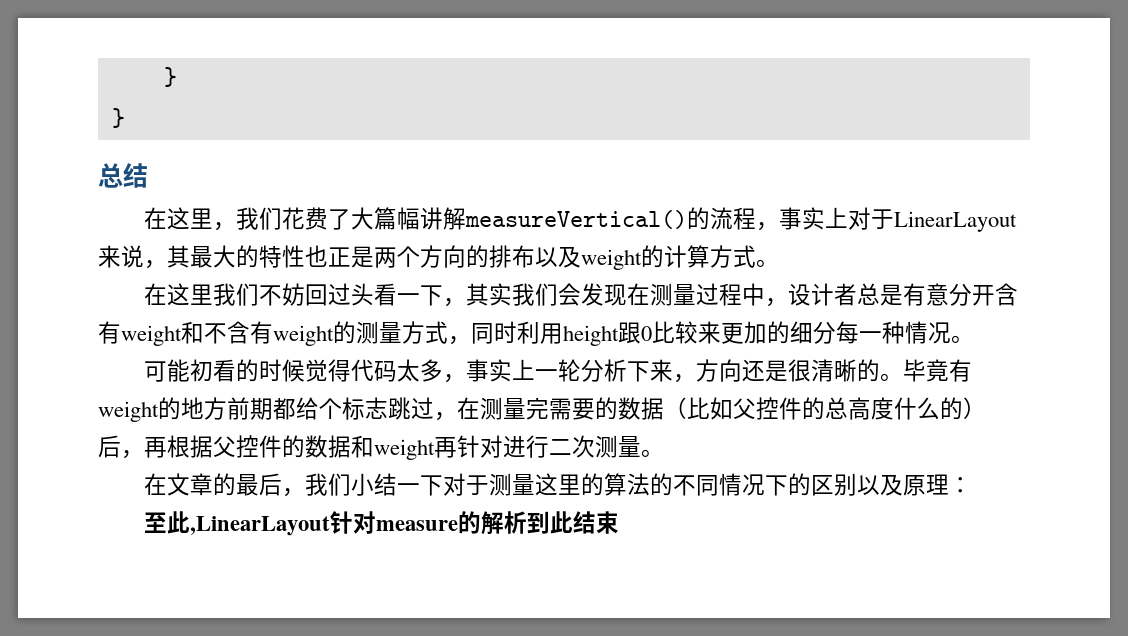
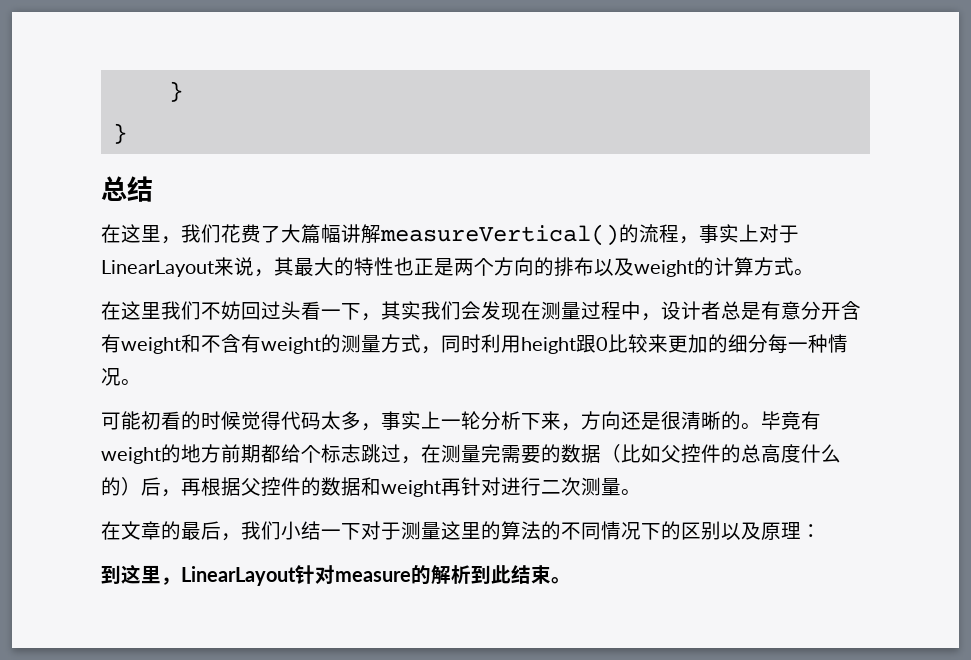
[144,511,331,536] 至此,LinearLayout -> [101,564,296,586] 到这里，LinearLayout
(620, 522) none -> [551,577,571,584] 。

